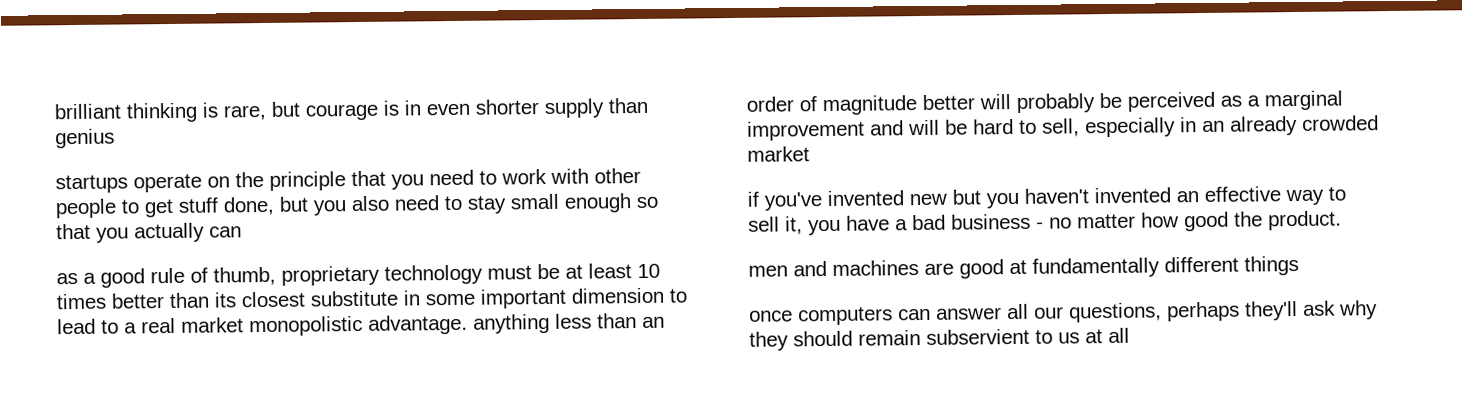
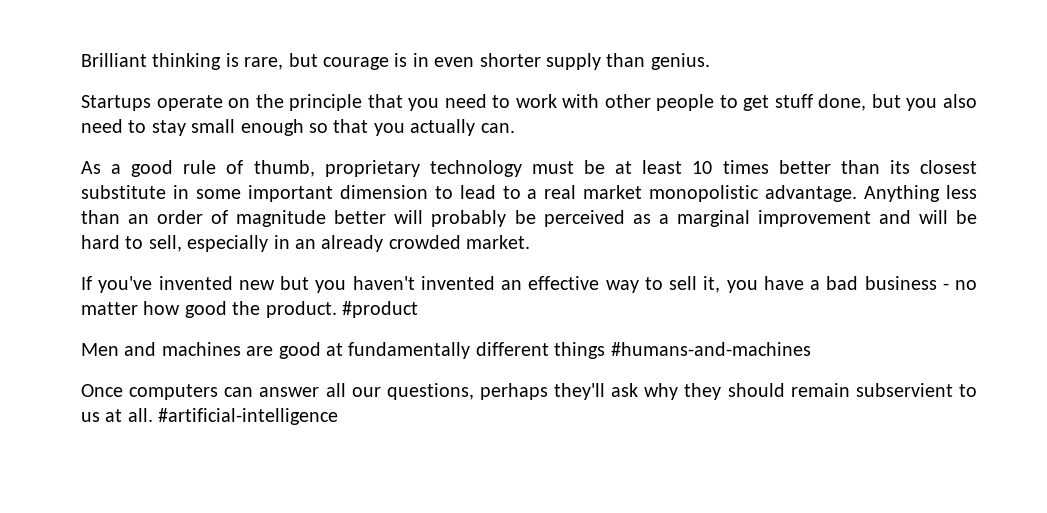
[54,103,121,120] brilliant -> [81,53,147,67] Brilliant
[55,128,115,149] [55,174,128,194] genius // startups -> [650,53,710,70] [81,95,151,111] genius. // Startups
[209,226,242,238] [56,272,78,285] can // as -> [480,123,515,133] [81,161,101,174] can. // As
[473,313,550,334] anything -> [864,185,941,202] Anything
[747,146,810,162] [747,191,759,207] market // if -> [466,235,531,249] [81,276,92,290] market. // If
[748,265,788,277] // men -> [342,301,418,318] [81,343,119,356] #product // Men
[749,310,793,322] // once -> [610,342,811,356] [81,384,123,397] #humans-and-machines // Once
[1108,327,1130,344] all -> [127,408,339,425] all. #artificial-intelligence

